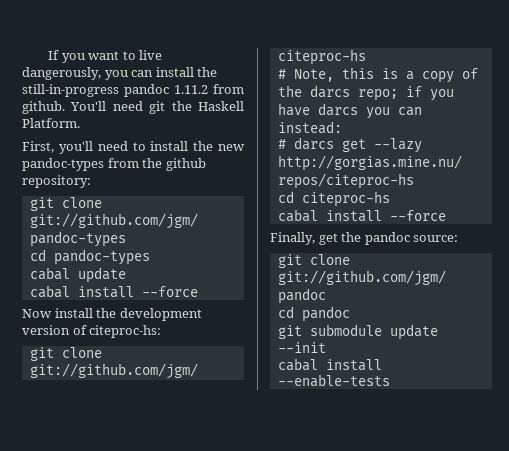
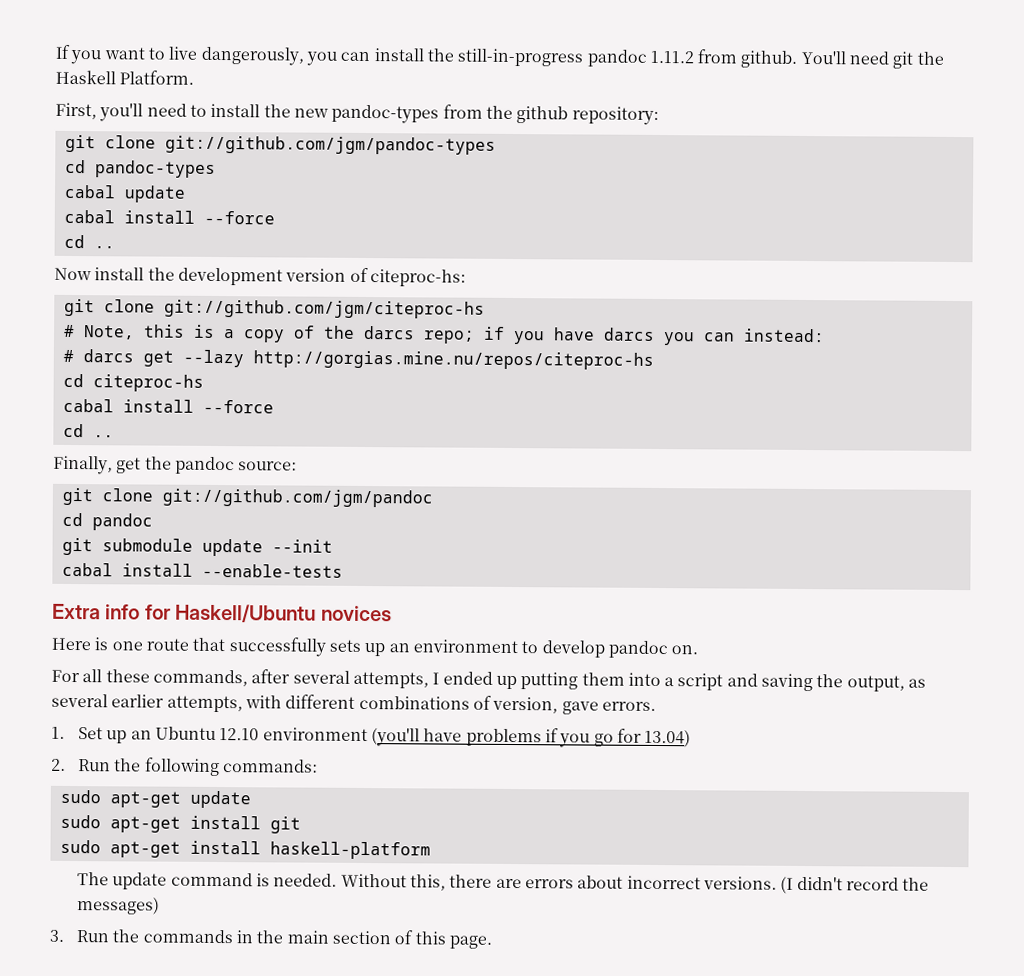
(198, 291) none -> [63,234,115,249] // cd ..
(446, 215) none -> [62,423,114,438] // cd ..
(390, 380) none -> [52,603,392,623] [51,637,699,659] [51,669,927,692] [51,693,656,715] [51,726,692,748] [51,757,318,777] [59,789,251,809] [59,814,301,834] [59,839,431,860] [77,872,930,894] [77,897,161,915] [49,929,492,949] // Extra info for Haskell/Ubuntu novices // Here is one route that successfully sets up an environment to develop pandoc on. // For all these commands, after several attempts, I ended up putting them into a script and saving the output, as several earlier attempts, with different combinations of version, gave errors. // 1. Set up an Ubuntu 12.10 environment (you'll have problems if you go for 13.04) // 2. Run the following commands: // sudo apt-get update // sudo apt-get install git // sudo apt-get install haskell-platform // The update command is needed. Without this, there are errors about incorrect versions. (I didn't record the messages) // 3. Run the commands in the main section of this page.

